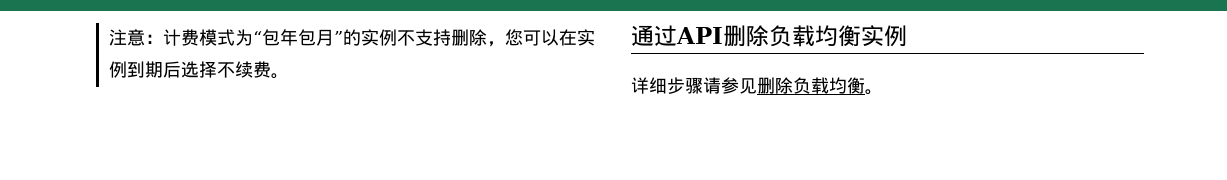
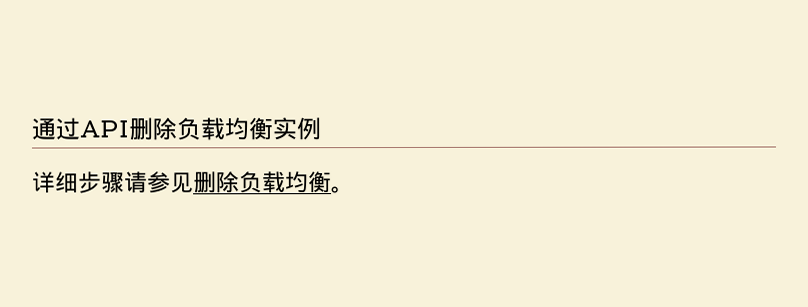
[108,29,595,47] [108,61,289,79] 注意：计费模式为“包年包月”的实例不支持删除，您可以在实例到期后选择不续费。 // -> (31, 129) none

